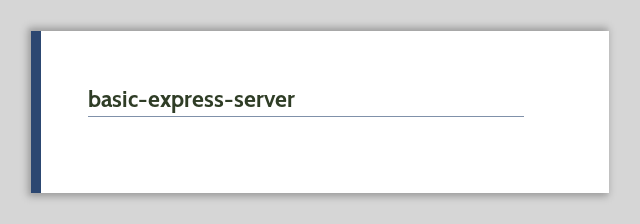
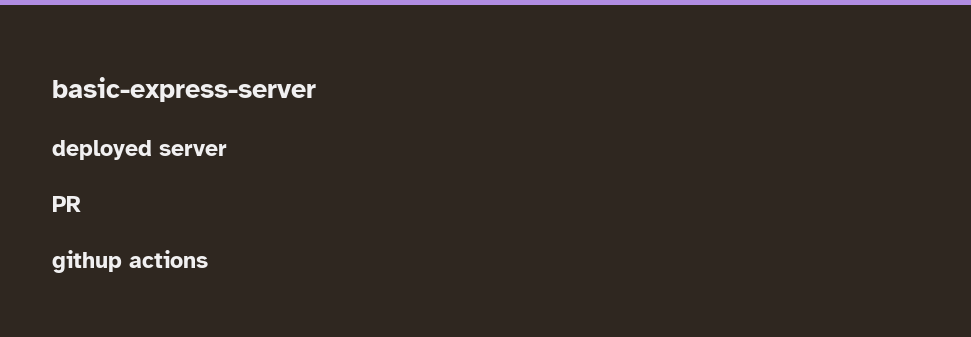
(295, 101) none -> [52,140,227,160] [52,196,81,212] [52,250,208,273] // deployed server // PR // githup actions

